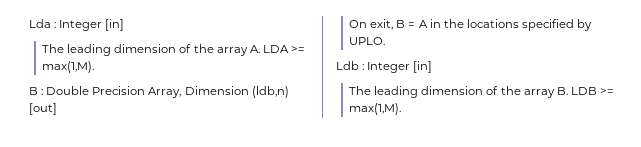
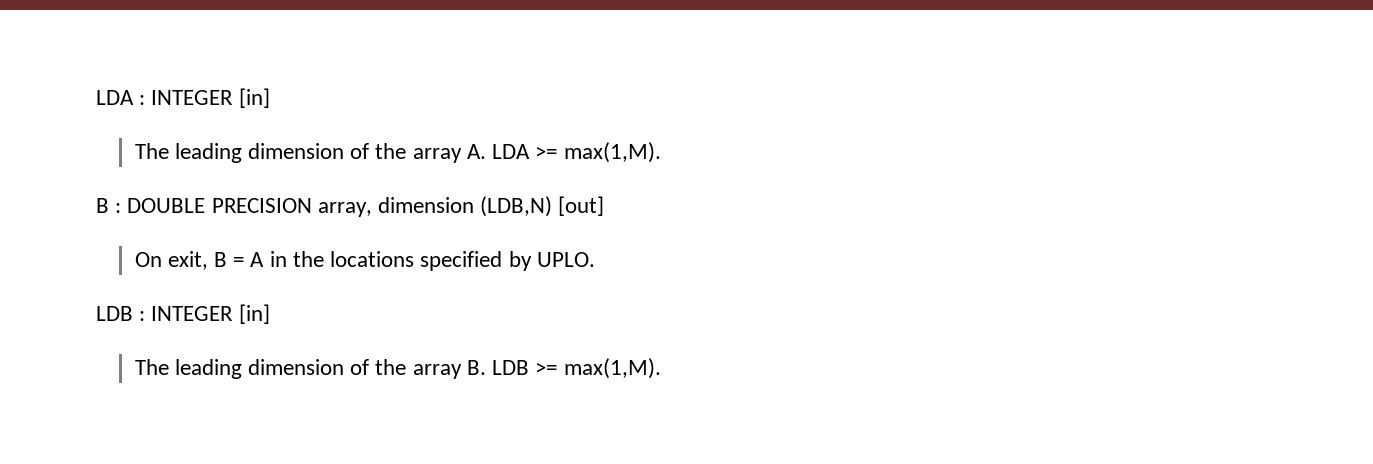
[29,19,103,31] Lda : Integer -> [96,90,234,105] LDA : INTEGER
[46,86,289,98] Double Precision Array, Dimension (ldb,n) -> [127,196,553,217] DOUBLE PRECISION array, dimension (LDB,N)
[336,61,411,73] Ldb : Integer -> [96,306,234,321] LDB : INTEGER

